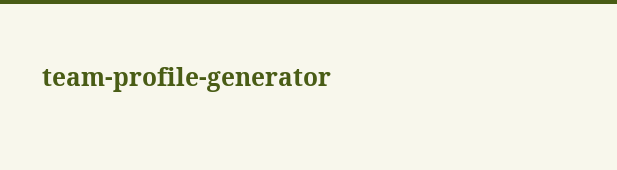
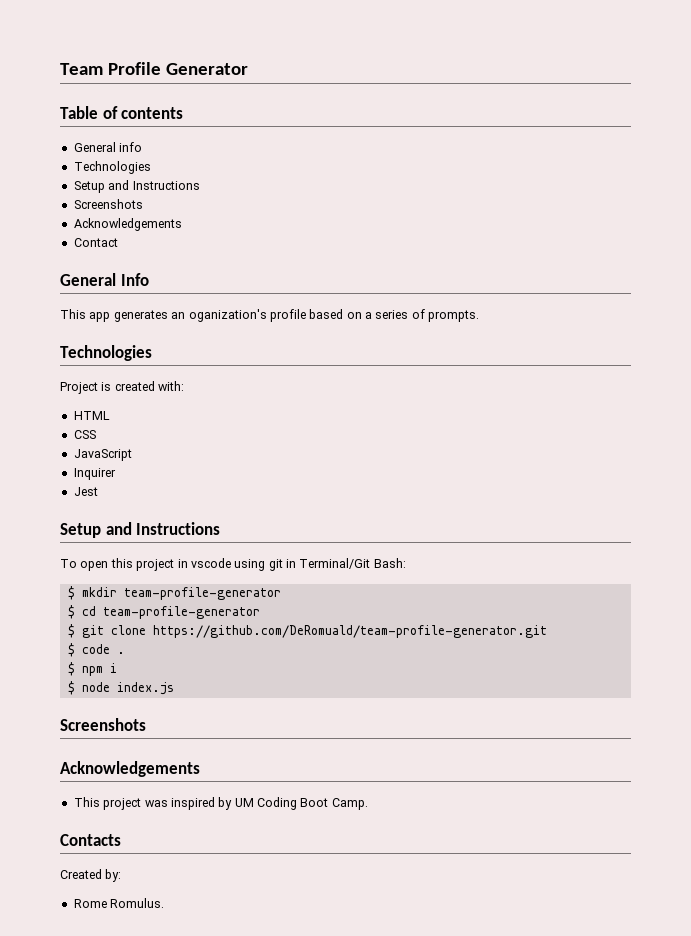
[42,67,331,92] team-profile-generator -> [60,62,249,75] [60,106,184,119] [73,142,143,152] [73,161,151,174] [73,180,200,193] [73,199,143,209] [73,218,182,231] [73,238,118,247] [60,273,149,286] [60,309,480,322] [60,345,152,361] [60,381,185,394] [73,411,110,420] [73,430,96,439] [73,449,132,461] [73,468,116,480] [73,487,98,496] [60,522,221,538] [60,558,406,571] [67,586,281,600] [67,605,260,619] [67,624,547,638] [67,643,125,657] [67,662,117,676] [67,681,174,695] [60,718,146,731] [60,761,200,777] [73,797,368,810] [60,834,121,846] [60,869,122,882] [73,898,165,908] Team Profile Generator // Table of contents // General info // Technologies // Setup and Instructions // Screenshots // Acknowledgements // Contact // General Info // This app generates an oganization's profile based on a series of prompts. // Technologies // Project is created with: // HTML // CSS // JavaScript // Inquirer // Jest // Setup and Instructions // To open this project in vscode using git in Terminal/Git Bash: // $ mkdir team-profile-generator // $ cd team-profile-generator // $ git clone https://github.com/DeRomuald/team-profile-generator.git // $ code . // $ npm i // $ node index.js // Screenshots // Acknowledgements // This project was inspired by UM Coding Boot Camp. // Contacts // Created by: // Rome Romulus.

